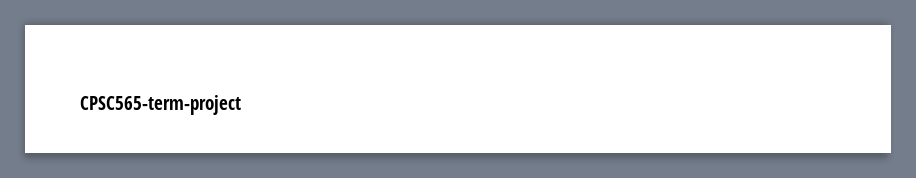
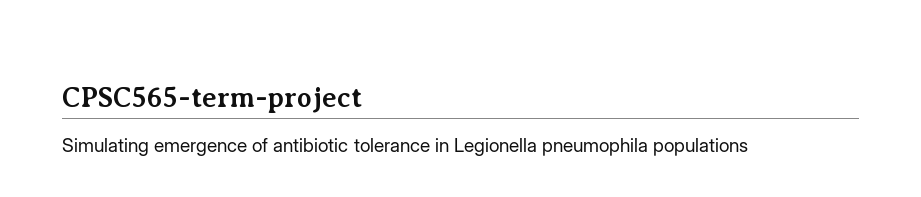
(241, 105) none -> [62,138,749,156] // Simulating emergence of antibiotic tolerance in Legionella pneumophila populations

